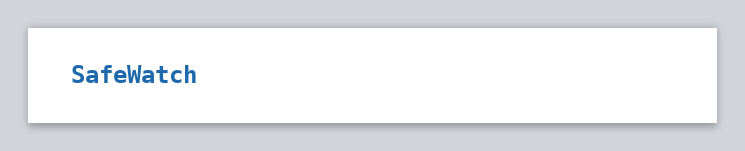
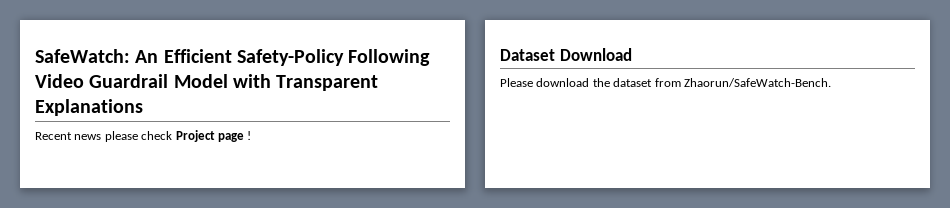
[71,65,197,83] SafeWatch -> [35,49,431,66] [35,74,379,91] [35,99,143,116] [35,130,252,142] [500,48,632,61] [500,78,831,87] SafeWatch: An Efficient Safety-Policy Following Video Guardrail Model with Transparent Explanations // Recent news please check Project page ! // Dataset Download // Please download the dataset from Zhaorun/SafeWatch-Bench.

